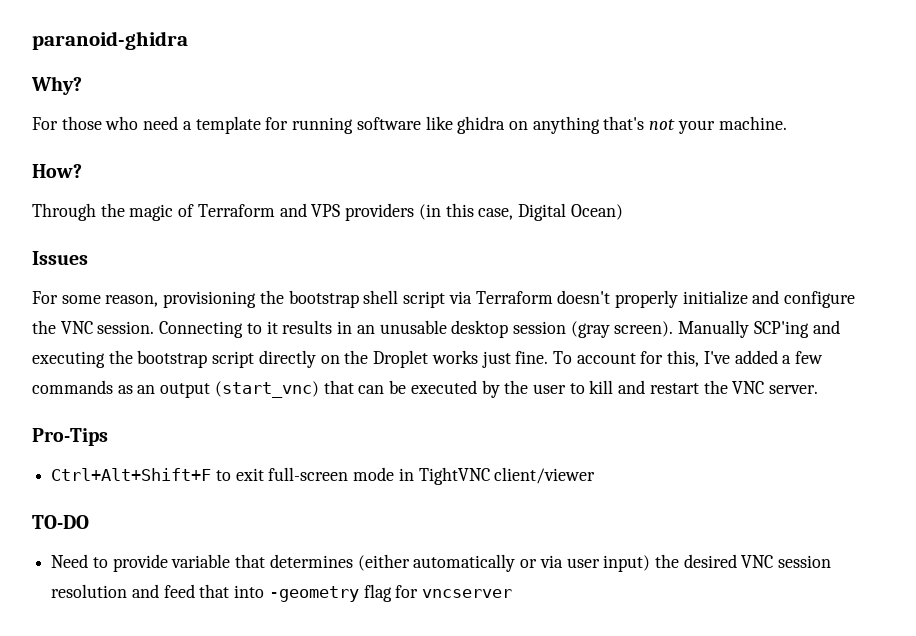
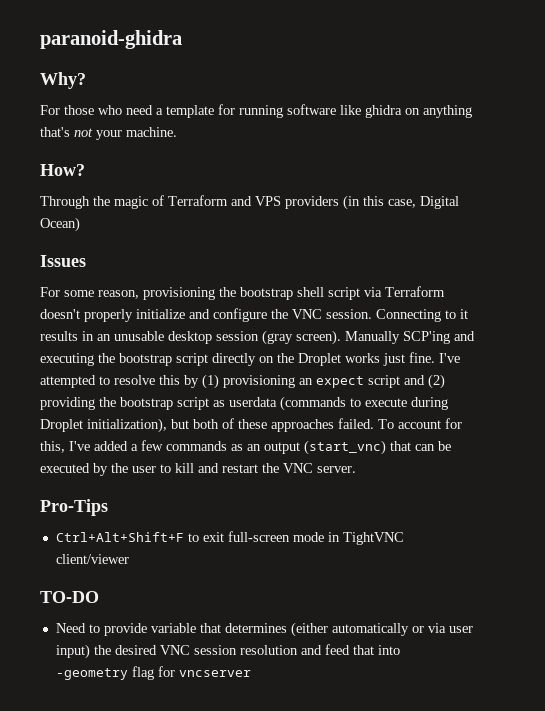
(549, 357) none -> [439,353,460,363] [40,374,445,389] [40,396,448,411] [40,418,374,433] I've attempted to resolve this by (1) provisioning an expect script and (2) providing the bootstrap script as userdata (commands to execute during Droplet initialization), but both of these approaches failed.

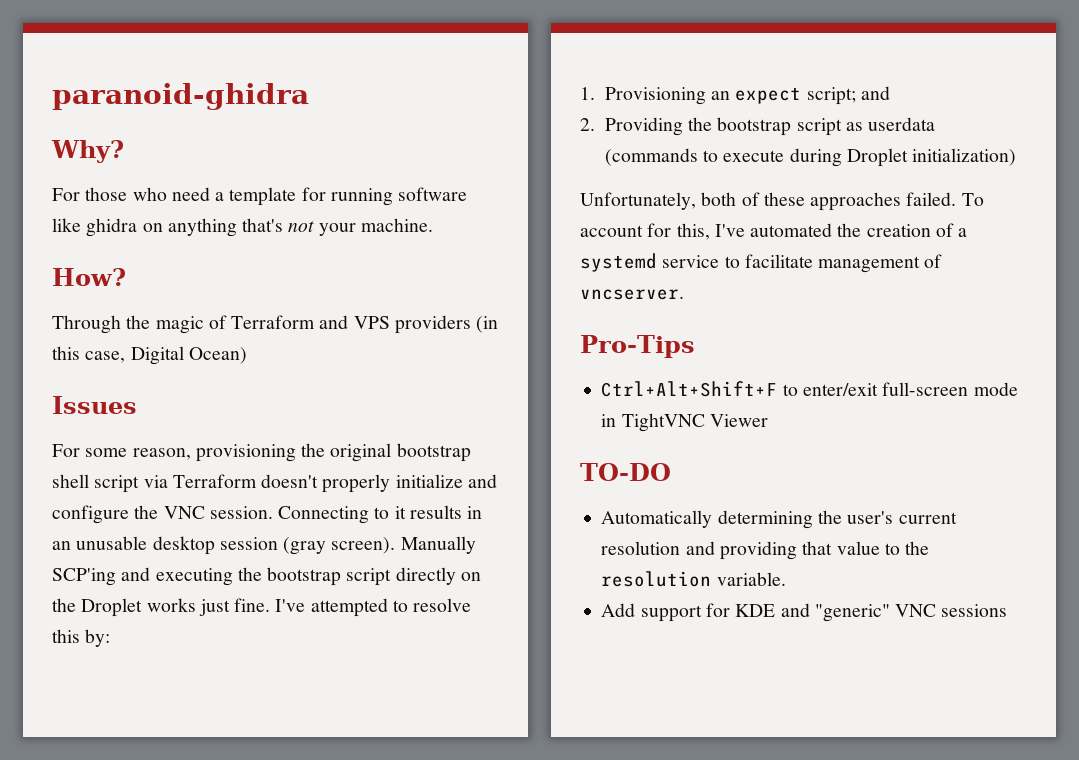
(236, 292) none -> [330,443,392,462] original
[184,374,295,389] by (1) provisioning -> [85,629,111,647] [580,87,706,105] by: // 1. Provisioning
[368,374,445,389] [40,397,95,410] script and (2) providing -> [806,86,890,105] [580,117,683,136] script; and // 2. Providing
[87,418,189,433] initialization), but -> [912,148,1017,166] [580,192,696,210] initialization) // Unfortunately,
[94,440,451,455] [40,463,356,476] added a few commands as an output (start_vnc) that can be executed by the user to kill and restart the VNC server. -> [750,223,968,237] [580,253,943,273] [580,289,684,300] automated the creation of a systemd service to facilitate management of vncserver.
[202,532,224,542] exit -> [802,383,878,396] enter/exit
[55,554,129,564] client/viewer -> [709,414,768,427] Viewer
[55,622,473,637] [55,644,400,659] [55,666,251,680] Need to provide variable that determines (either automatically or via user input) the desired VNC session resolution and feed that into -geometry flag for vncserver -> [601,510,957,529] [601,541,930,560] [601,571,786,587] [601,603,1008,622] Automatically determining the user's current resolution and providing that value to the resolution variable. // Add support for KDE and "generic" VNC sessions

